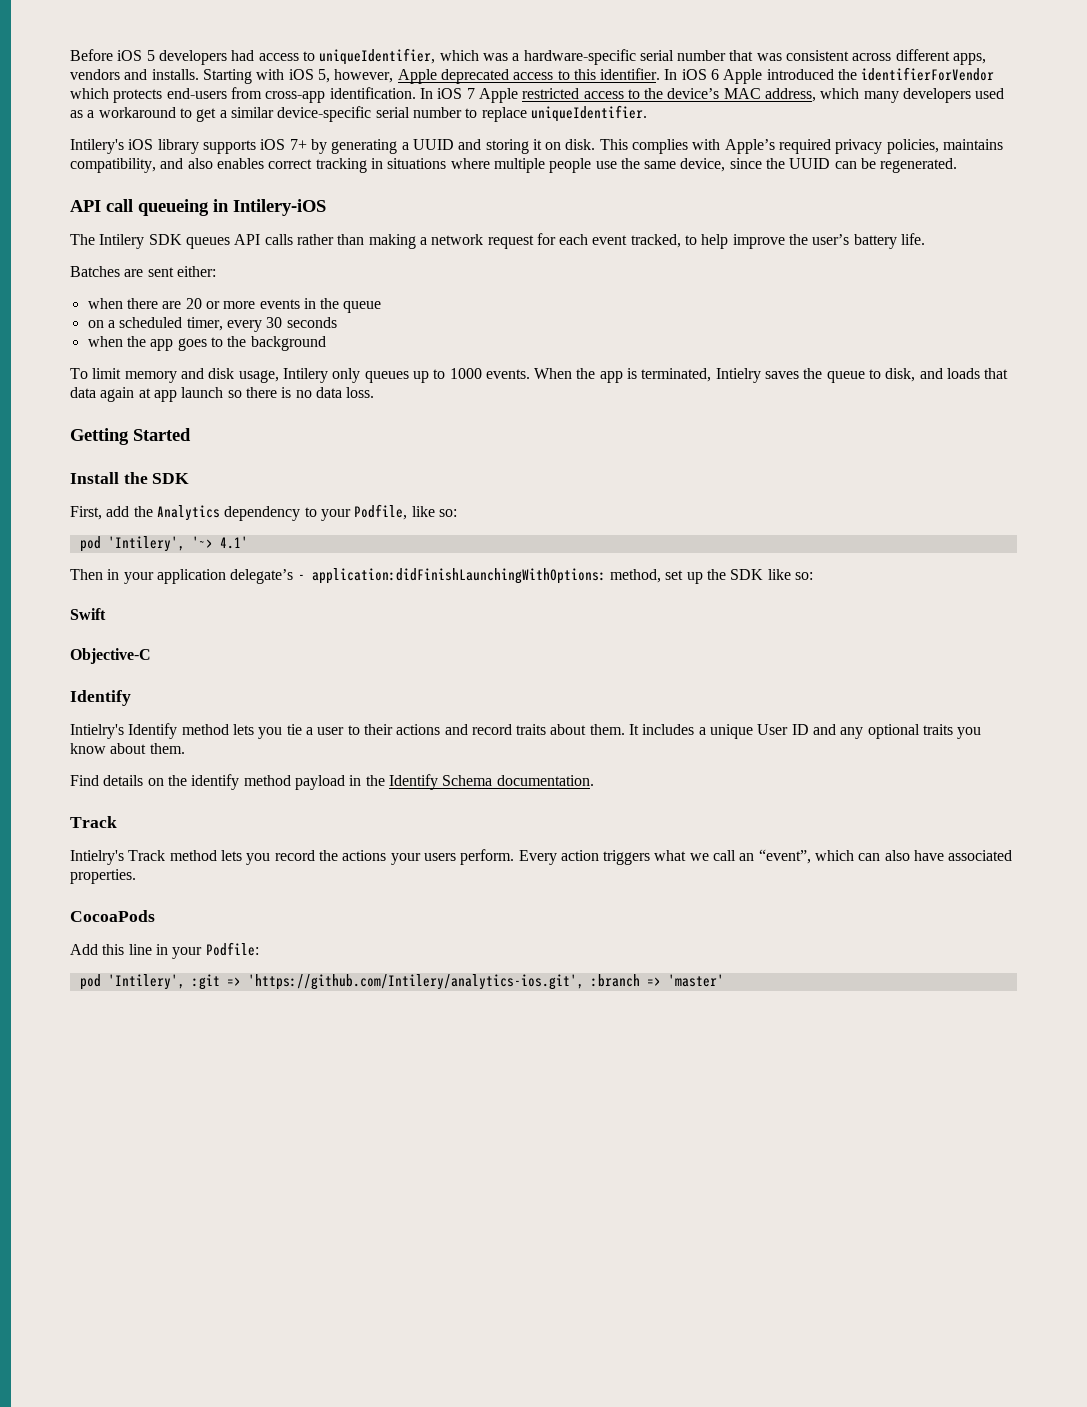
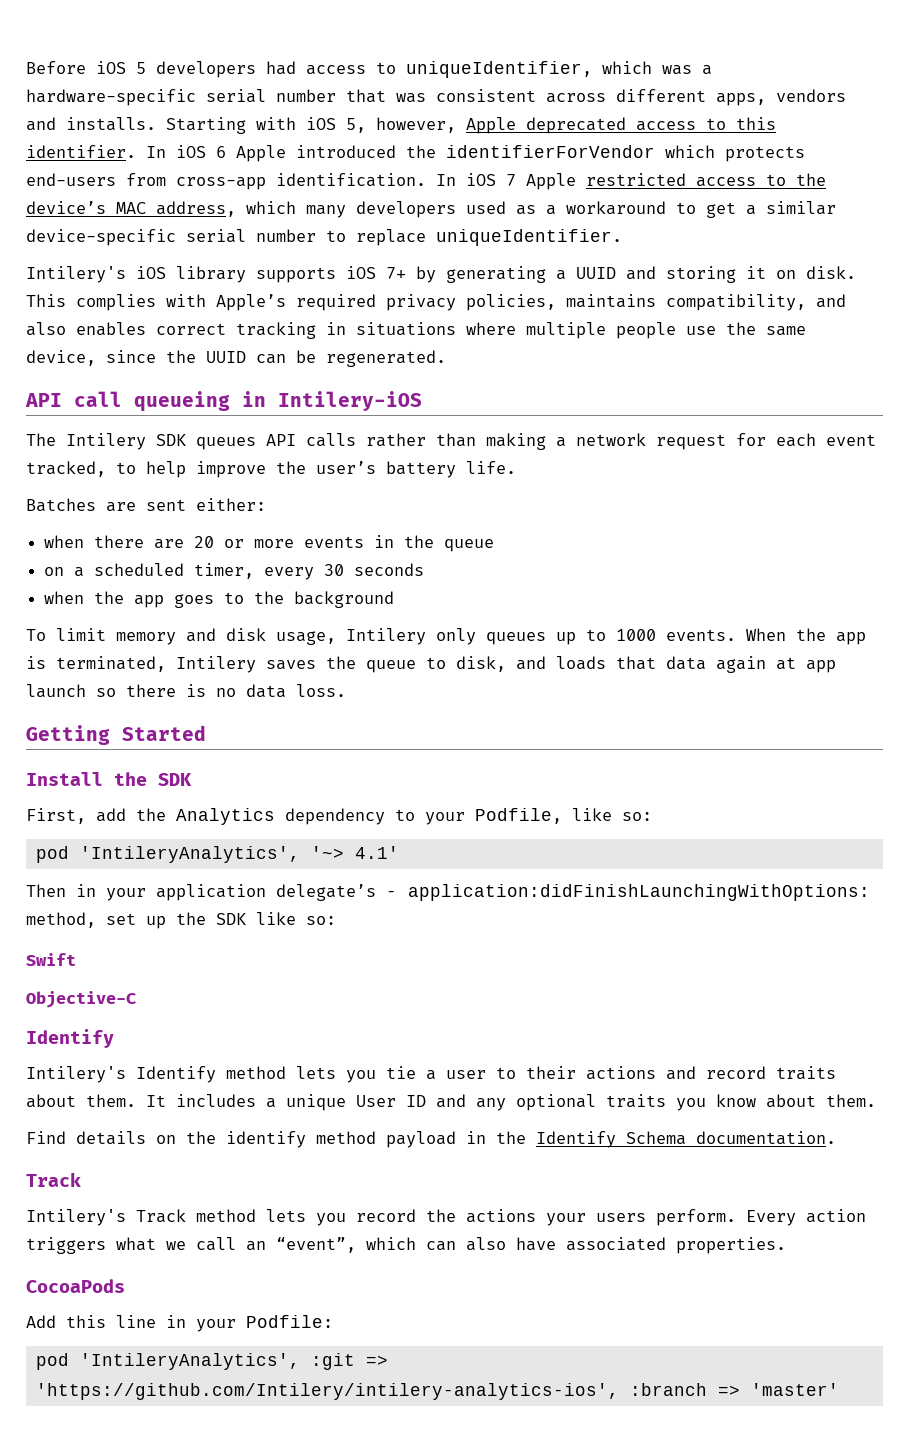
[715,368,761,383] Intielry -> [176,656,256,673] Intilery
[107,536,185,552] 'Intilery', -> [79,846,300,863] 'IntileryAnalytics',
[70,724,124,739] Intielry's -> [26,1066,126,1083] Intilery's
[70,850,124,865] Intielry's -> [26,1209,126,1226] Intilery's
[107,974,185,990] 'Intilery', -> [79,1353,300,1370] 'IntileryAnalytics',
[247,974,584,990] 'https://github.com/Intilery/analytics-ios.git', -> [35,1383,619,1400] 'https://github.com/Intilery/intilery-analytics-ios',

